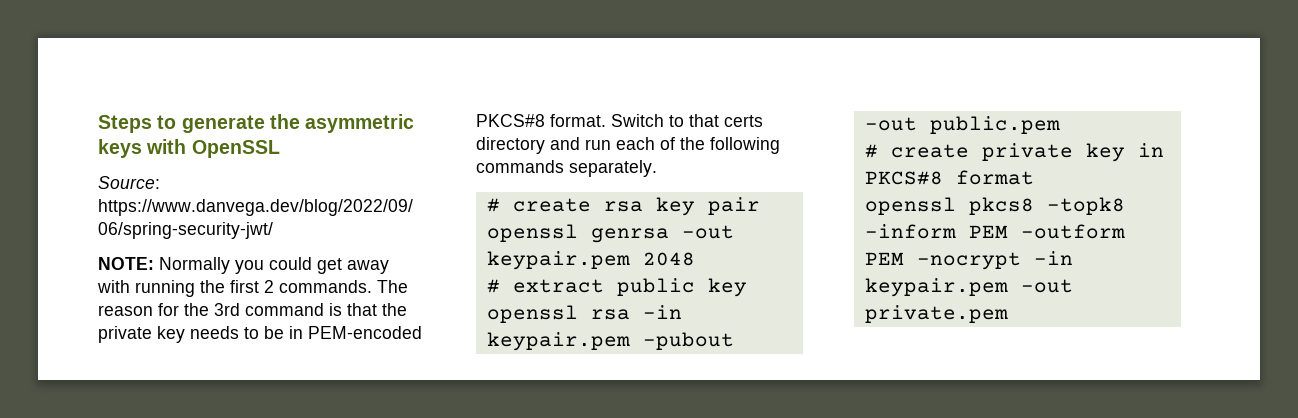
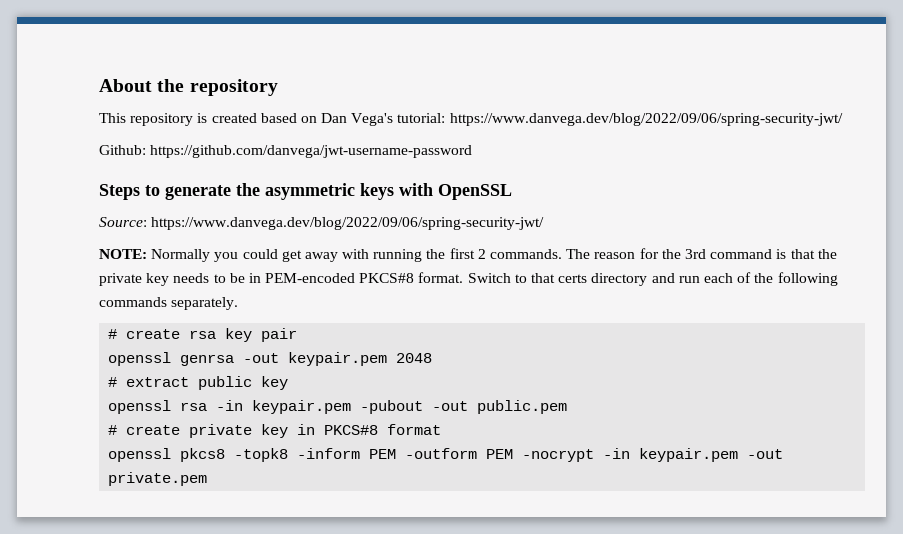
(98, 124) none -> [99,79,278,96] [99,113,843,126] [99,145,473,158] About the repository // This repository is created based on Dan Vega's tutorial: https://www.danvega.dev/blog/2022/09/06/spring-security-jwt/ // Github: https://github.com/danvega/jwt-username-password //

